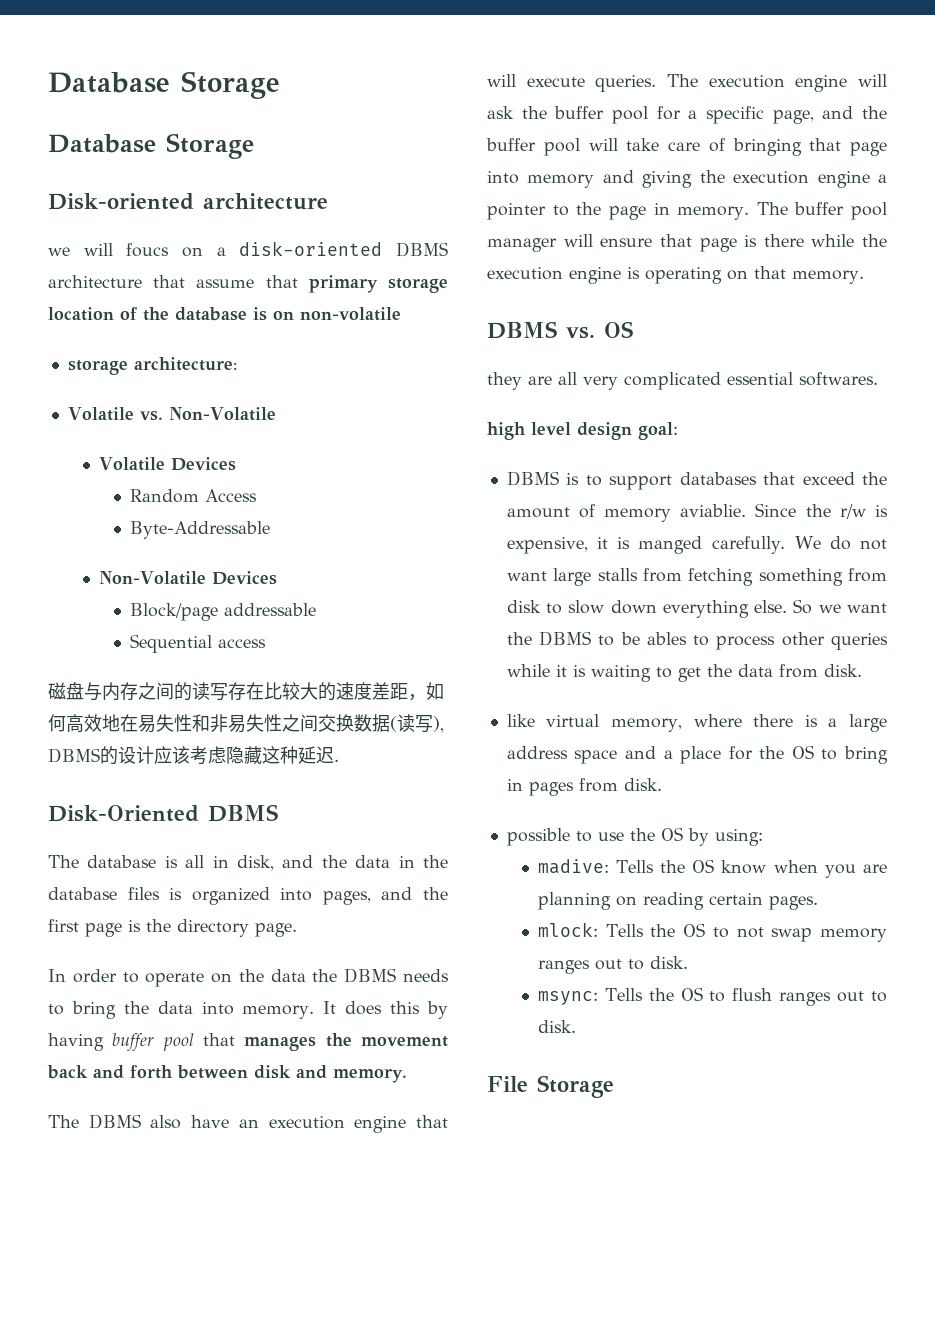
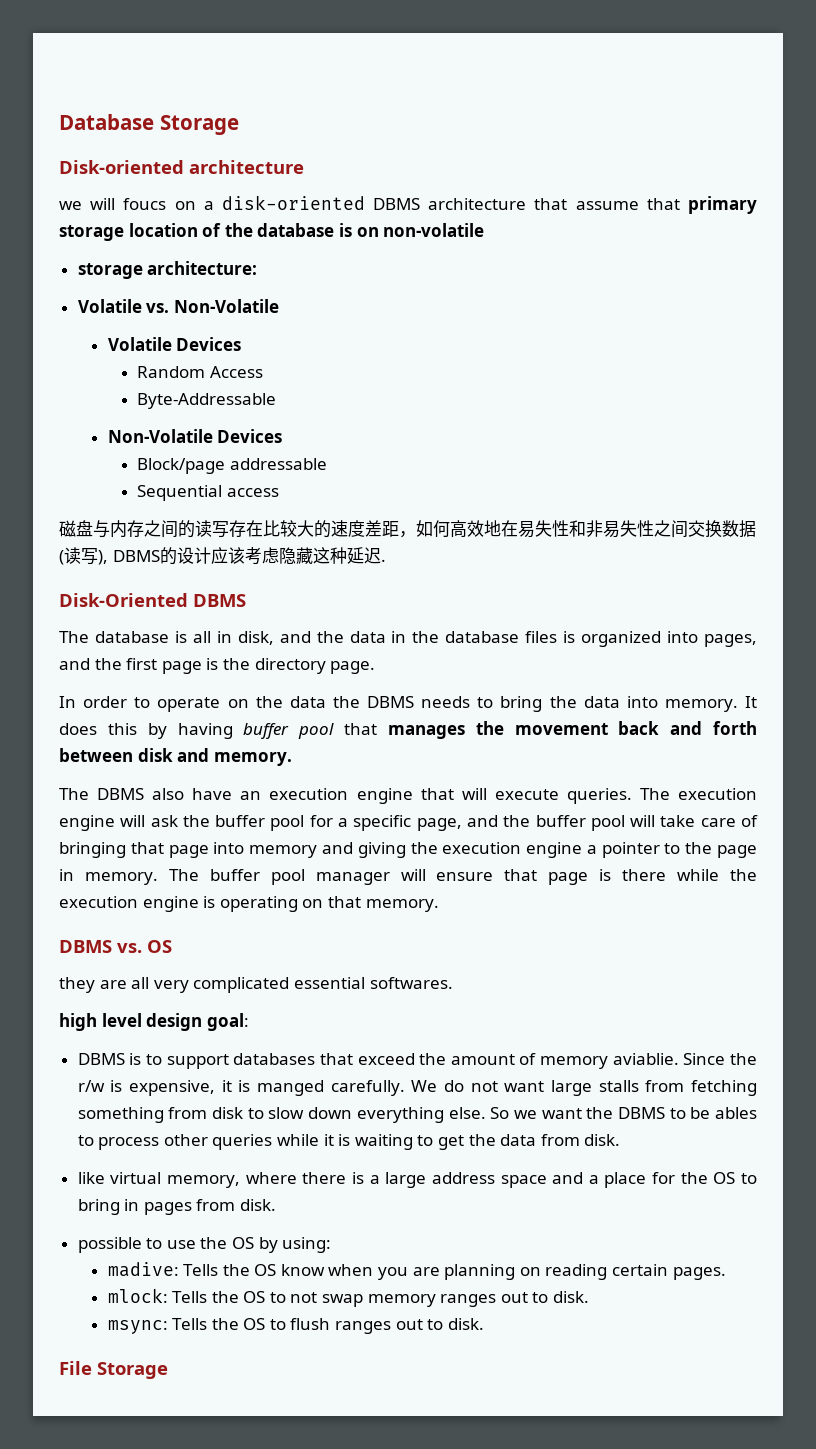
[48,71,280,99] [48,133,254,159] Database Storage // Database Storage -> [59,114,239,135] Database Storage

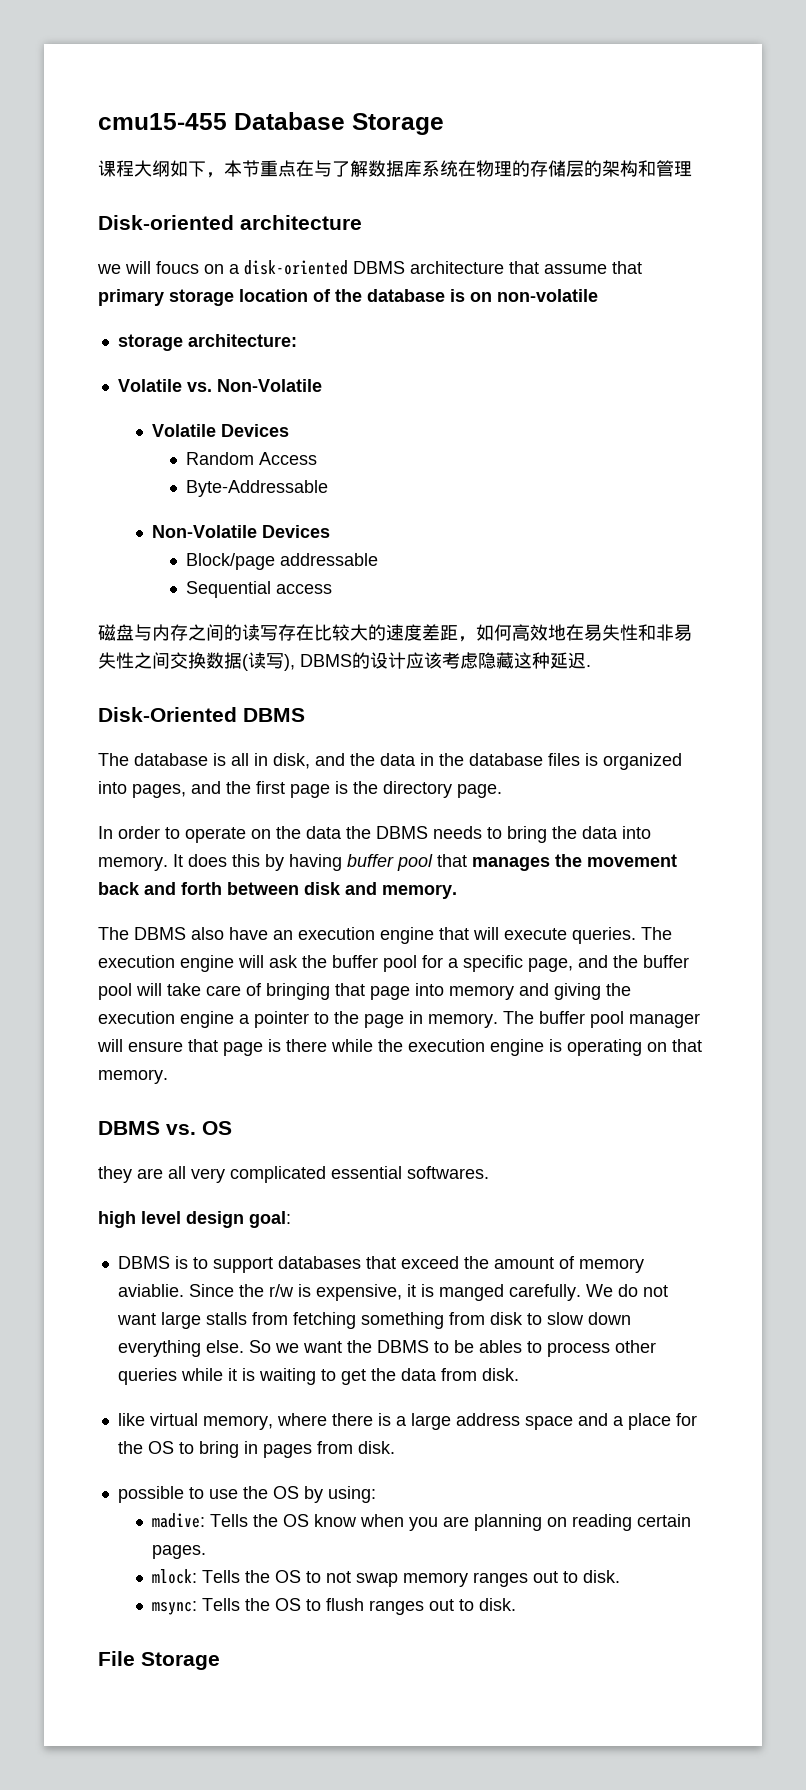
(59, 122) none -> [98,113,227,130] cmu15-455
(239, 125) none -> [98,160,692,178] // 课程大纲如下，本节重点在与了解数据库系统在物理的存储层的架构和管理

